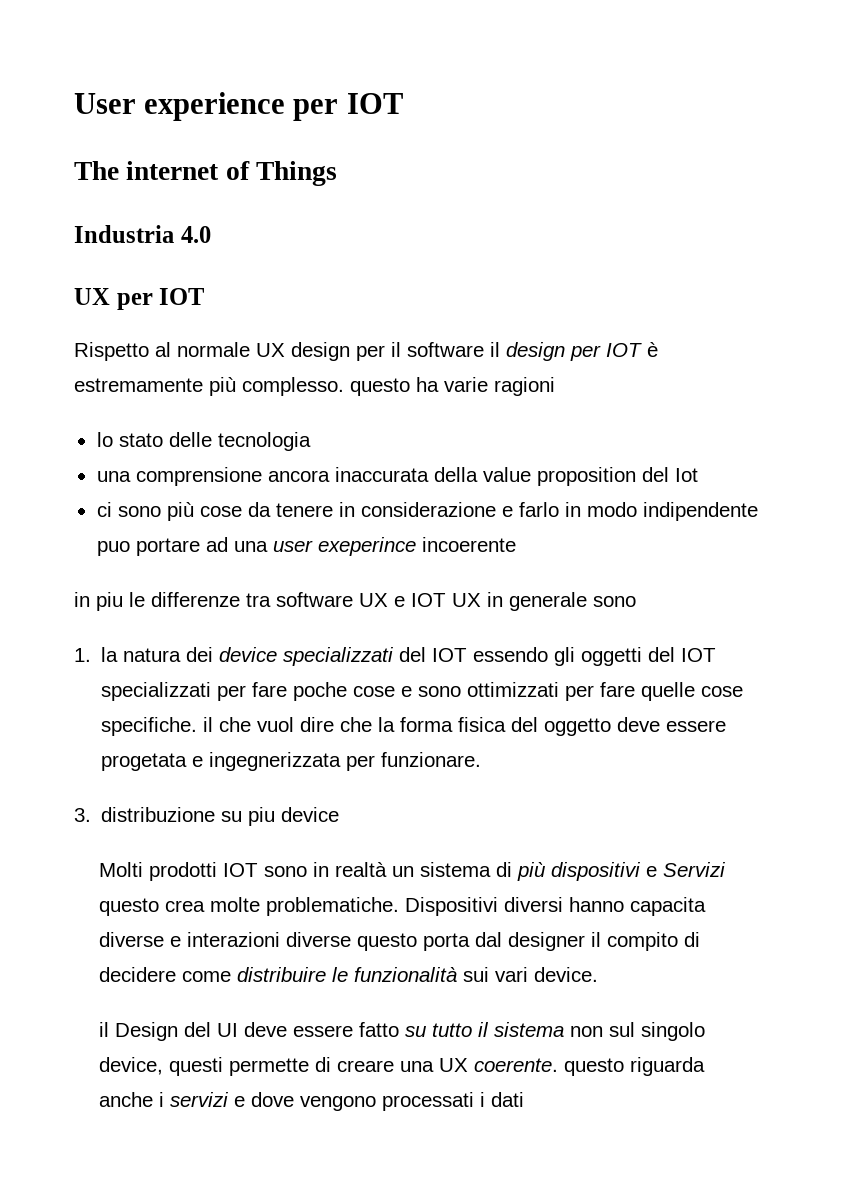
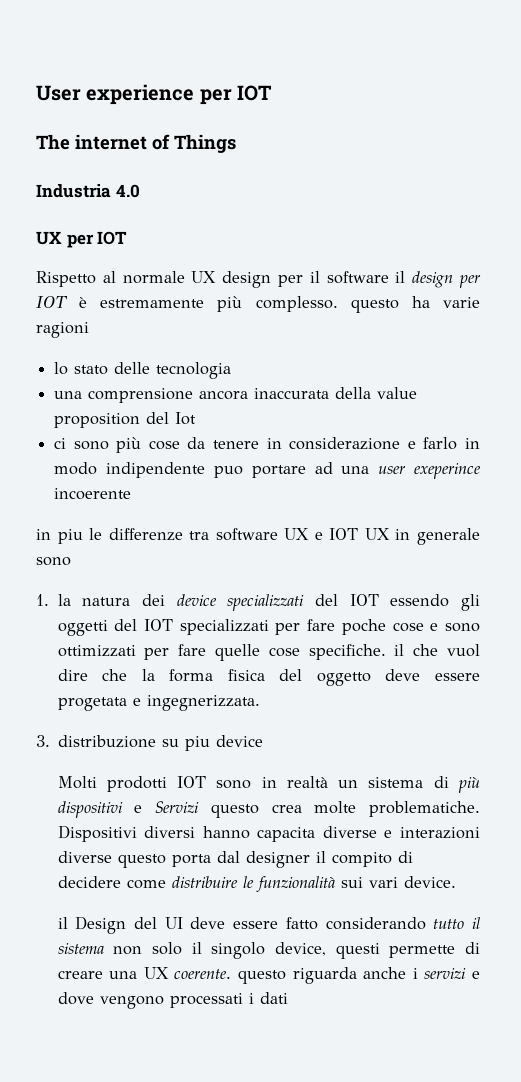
[209,752,482,771] ingegnerizzata per funzionare. -> [146,695,260,711] ingegnerizzata.
[404,1026,426,1037] su -> [325,917,426,930] considerando
[608,1022,635,1037] sul -> [151,942,202,955] solo il

